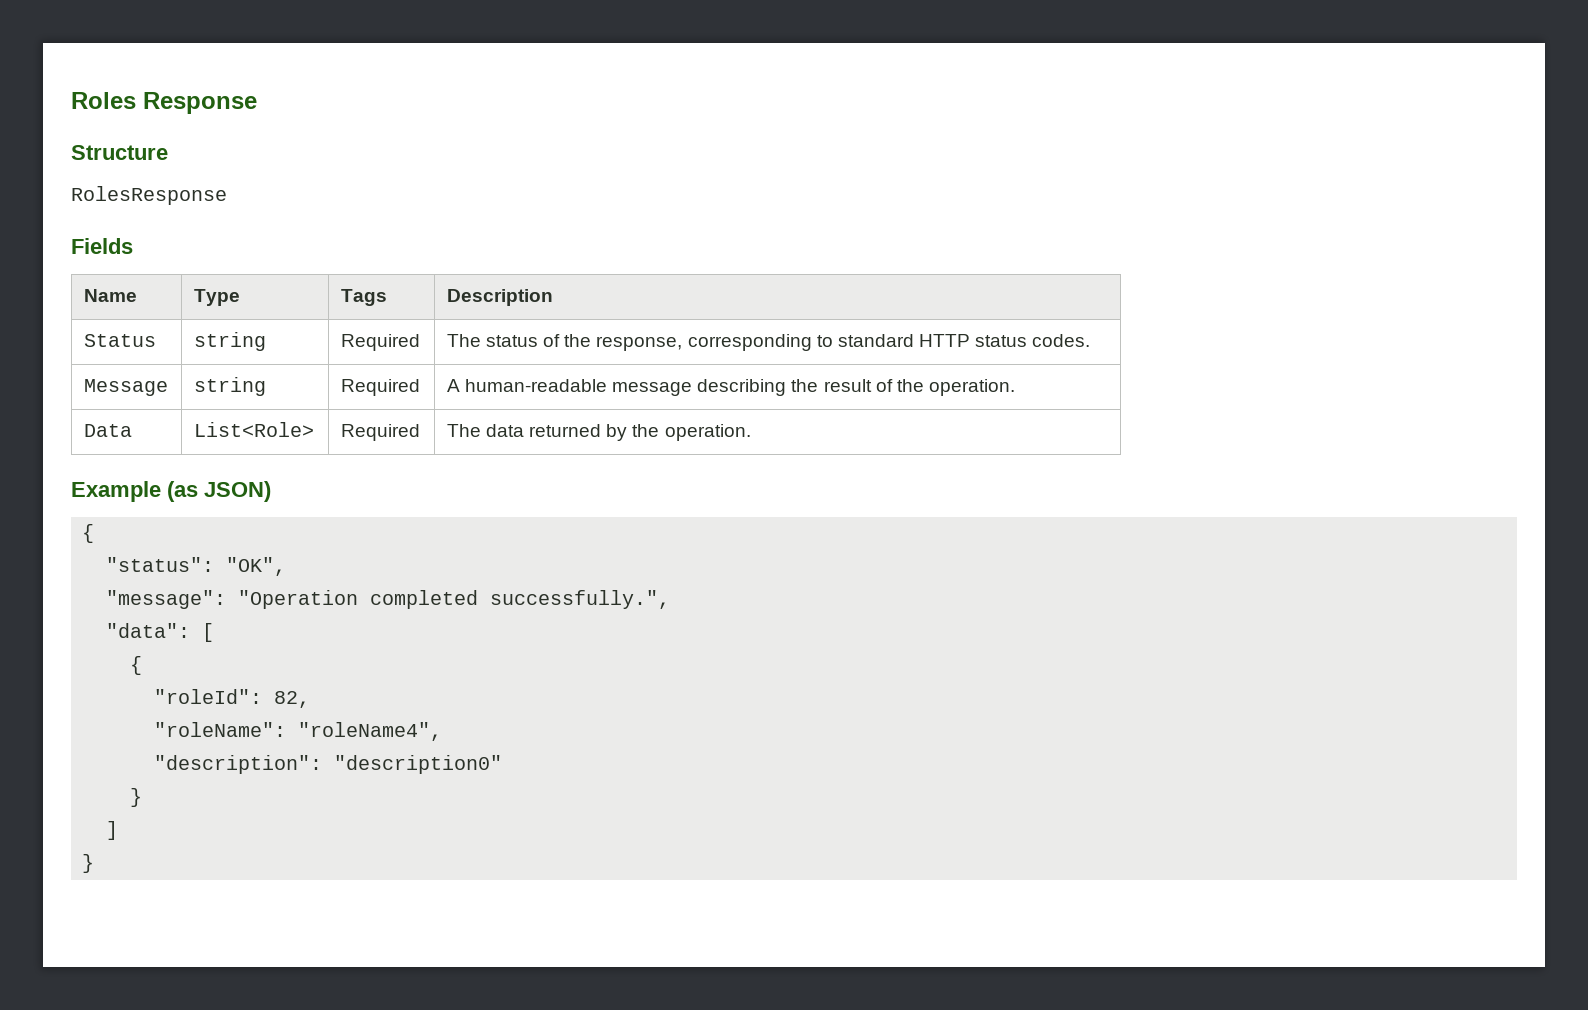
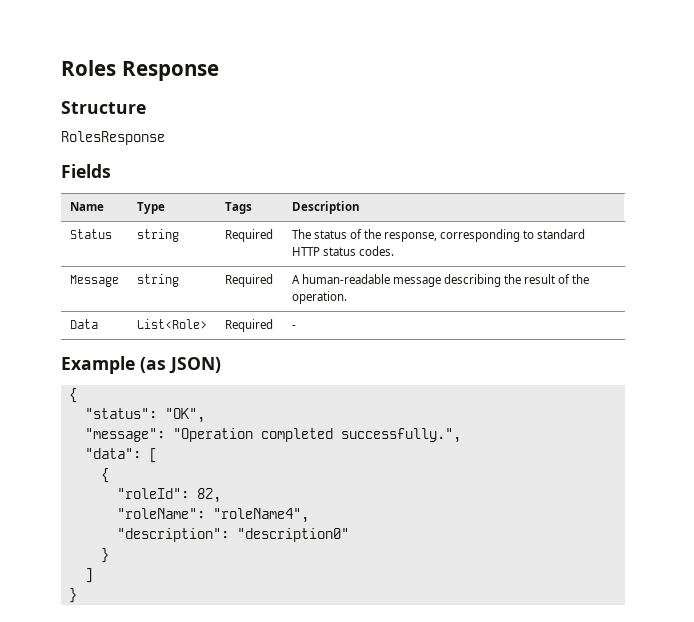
[446,424,751,441] The data returned by the operation. -> [291,325,296,329] -

